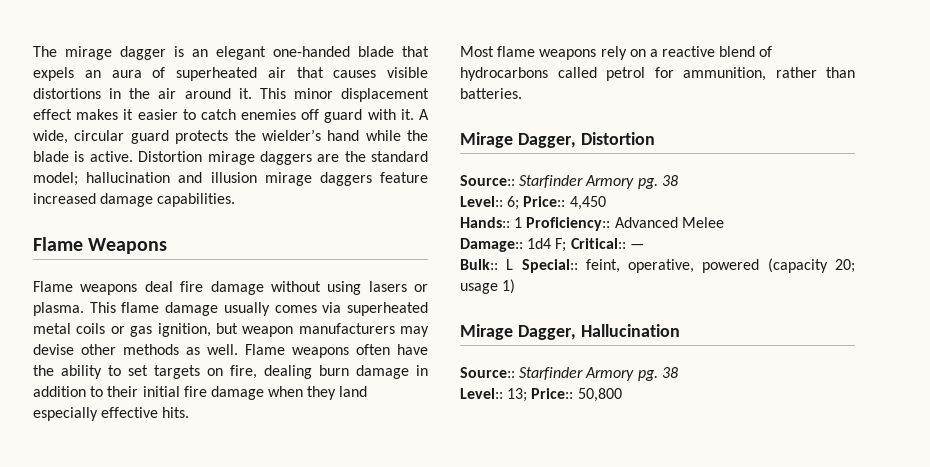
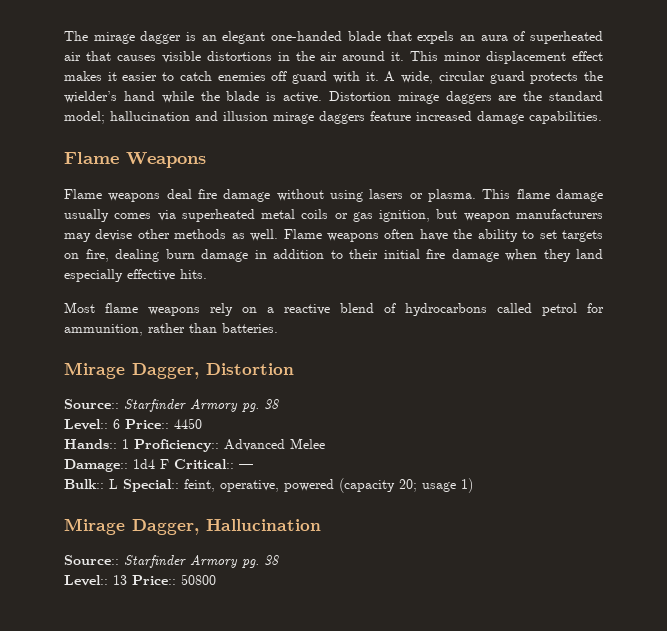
[507,196,606,210] 6; Price:: 4,450 -> [113,418,202,429] 6 Price:: 4450
[555,238,567,252] F; -> [160,459,169,469] F
[507,388,622,402] 13; Price:: 50,800 -> [113,574,216,585] 13 Price:: 50800

